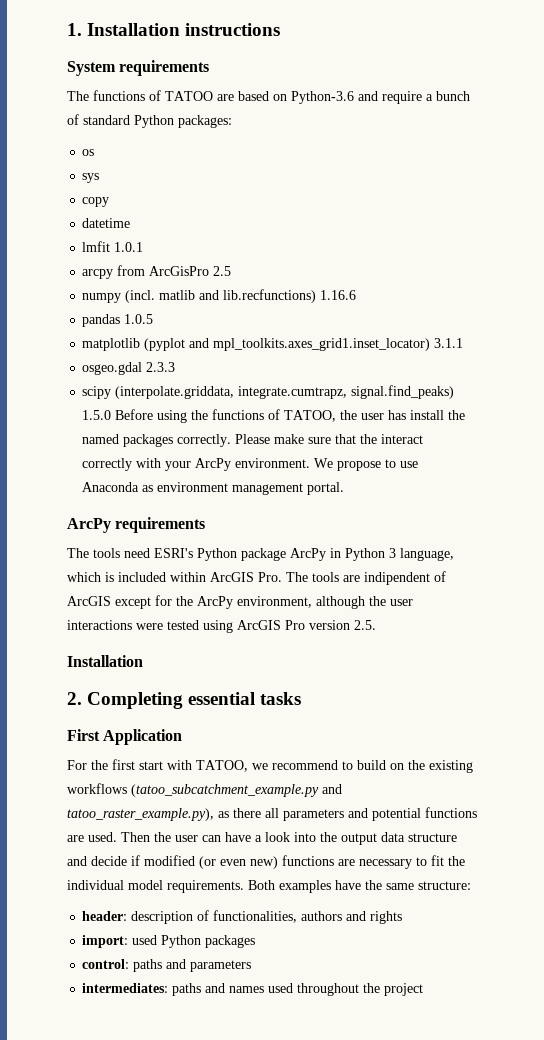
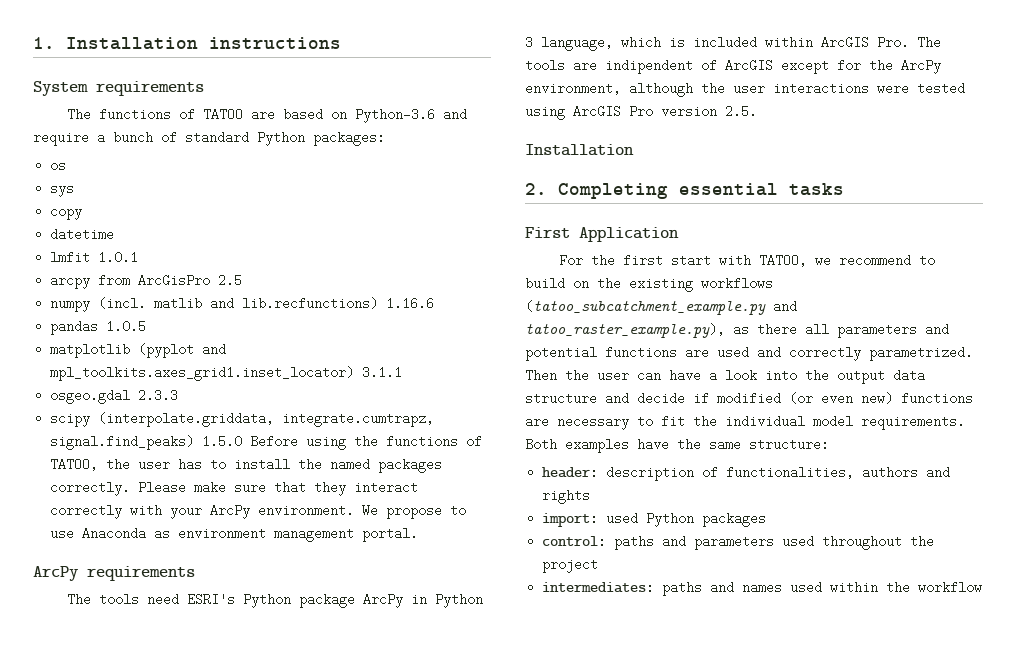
(407, 415) none -> [210,460,227,469] to
[360,434,378,444] the -> [314,481,347,496] they
[88,832,117,842] used. -> [717,346,973,361] used and correctly parametrized.
(252, 966) none -> [782,535,935,550] [542,558,599,573] used throughout the project
[297,983,424,996] throughout the project -> [830,581,983,594] within the workflow

